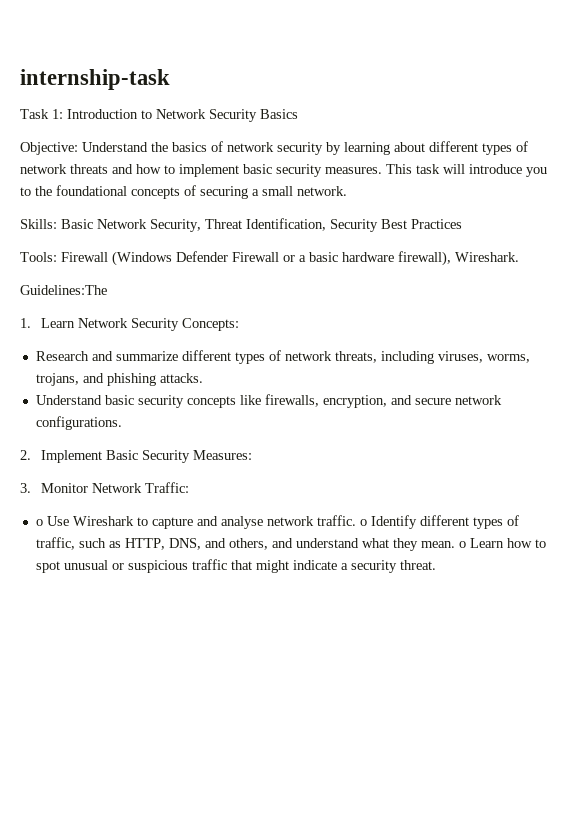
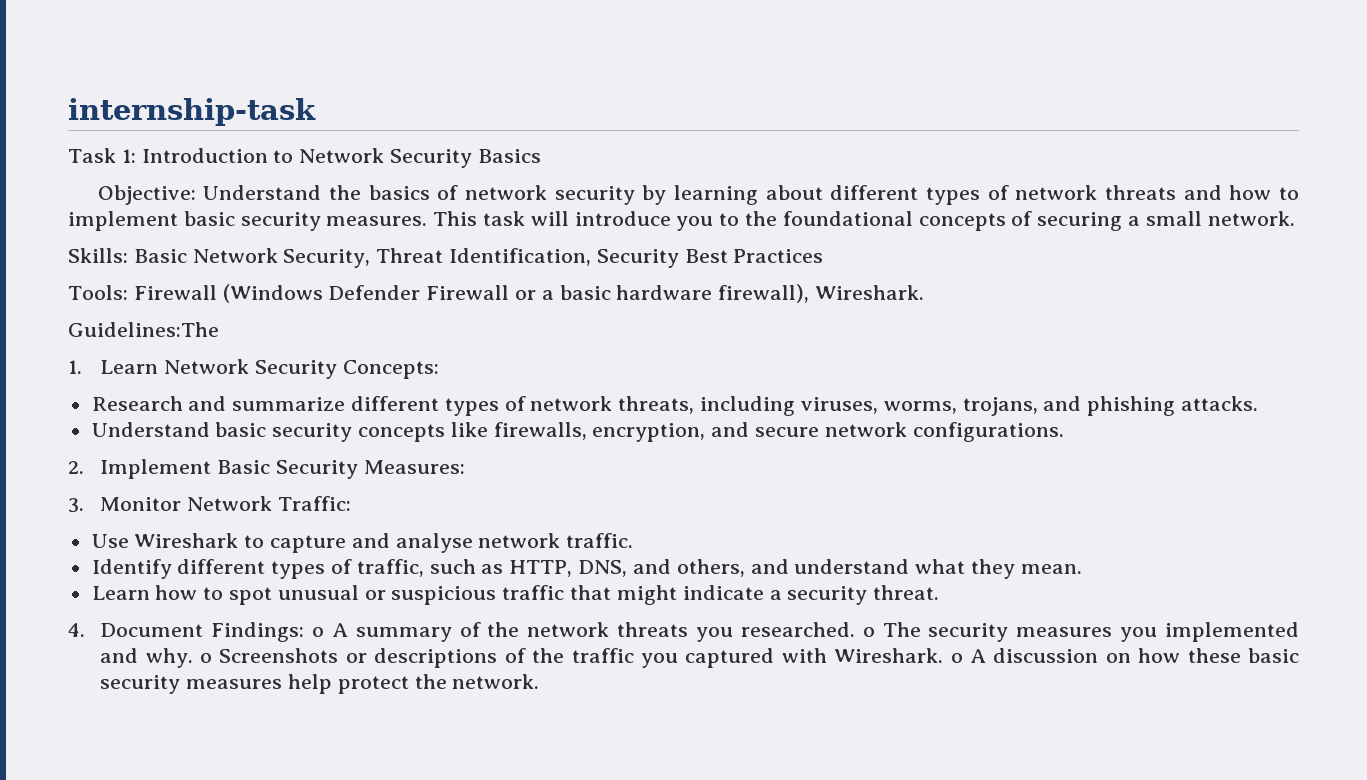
[35,519,43,526] o -> (351, 503) none
[359,519,367,526] o -> (634, 540) //
[458,541,466,548] o -> (1082, 569) //
(436, 565) none -> [68,622,1299,642] [100,648,1300,668] [100,674,540,694] // 4. Document Findings: o A summary of the network threats you researched. o The security measures you implemented and why. o Screenshots or descriptions of the traffic you captured with Wireshark. o A discussion on how these basic security measures help protect the network.

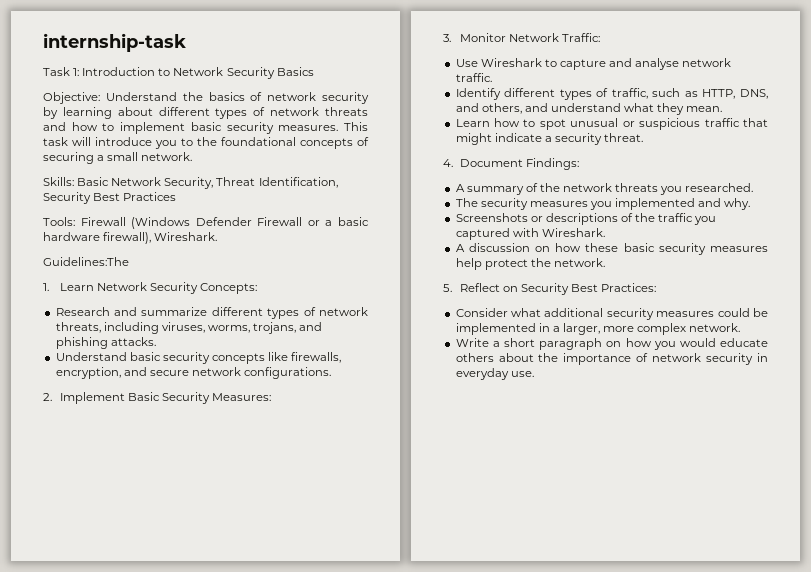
[311,627,324,637] o -> (579, 164) //
[862,627,875,637] o -> (754, 187) //
[200,653,213,663] o -> (751, 204) //
[950,653,963,663] o -> (605, 232) //
(540, 681) none -> [443,283,657,295] [455,308,768,320] [455,323,741,335] [455,338,768,350] [455,353,768,365] [455,368,534,380] // 5. Reflect on Security Best Practices: // Consider what additional security measures could be implemented in a larger, more complex network. // Write a short paragraph on how you would educate others about the importance of network security in everyday use.

